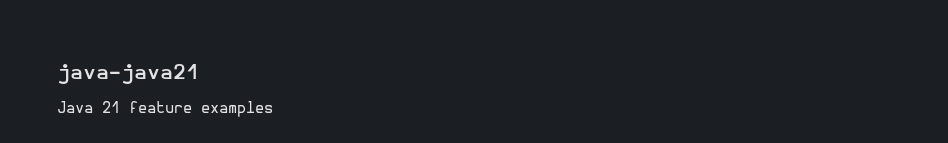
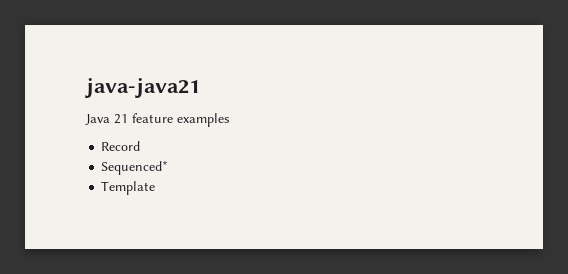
(273, 109) none -> [101,141,141,151] [101,160,169,175] [101,181,156,195] // Record // Sequenced* // Template

